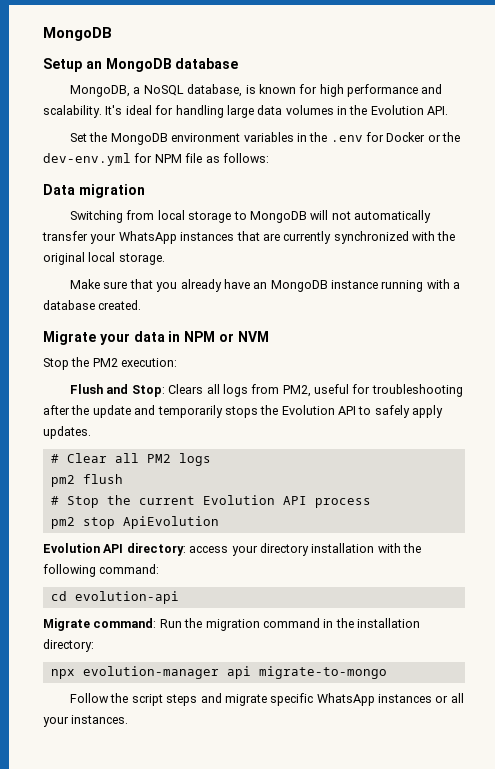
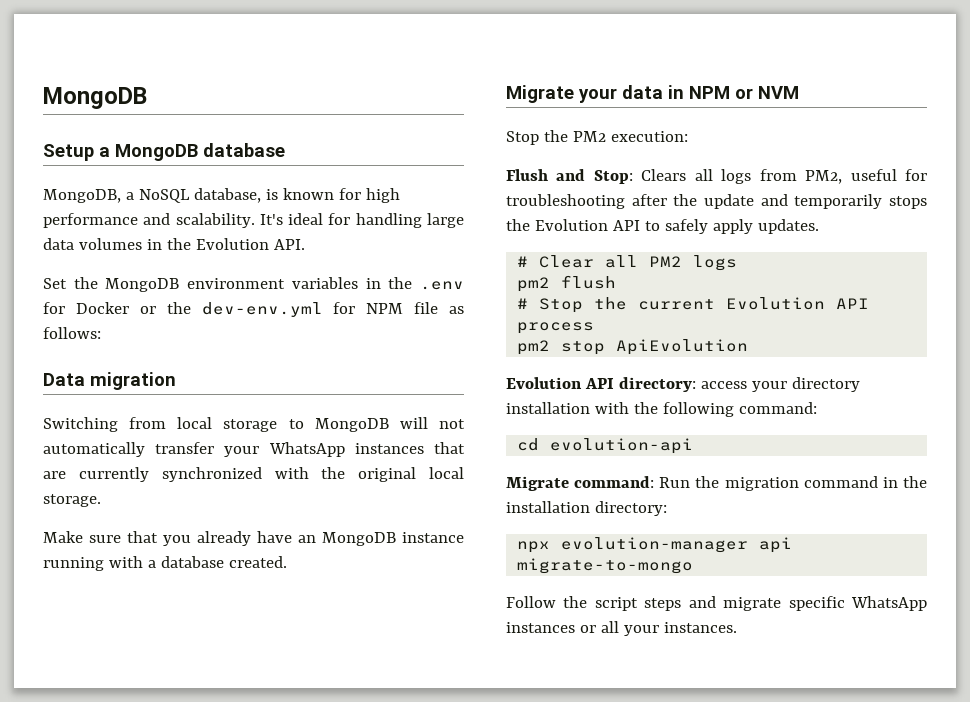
[85,61,102,69] an -> [99,147,110,157] a

